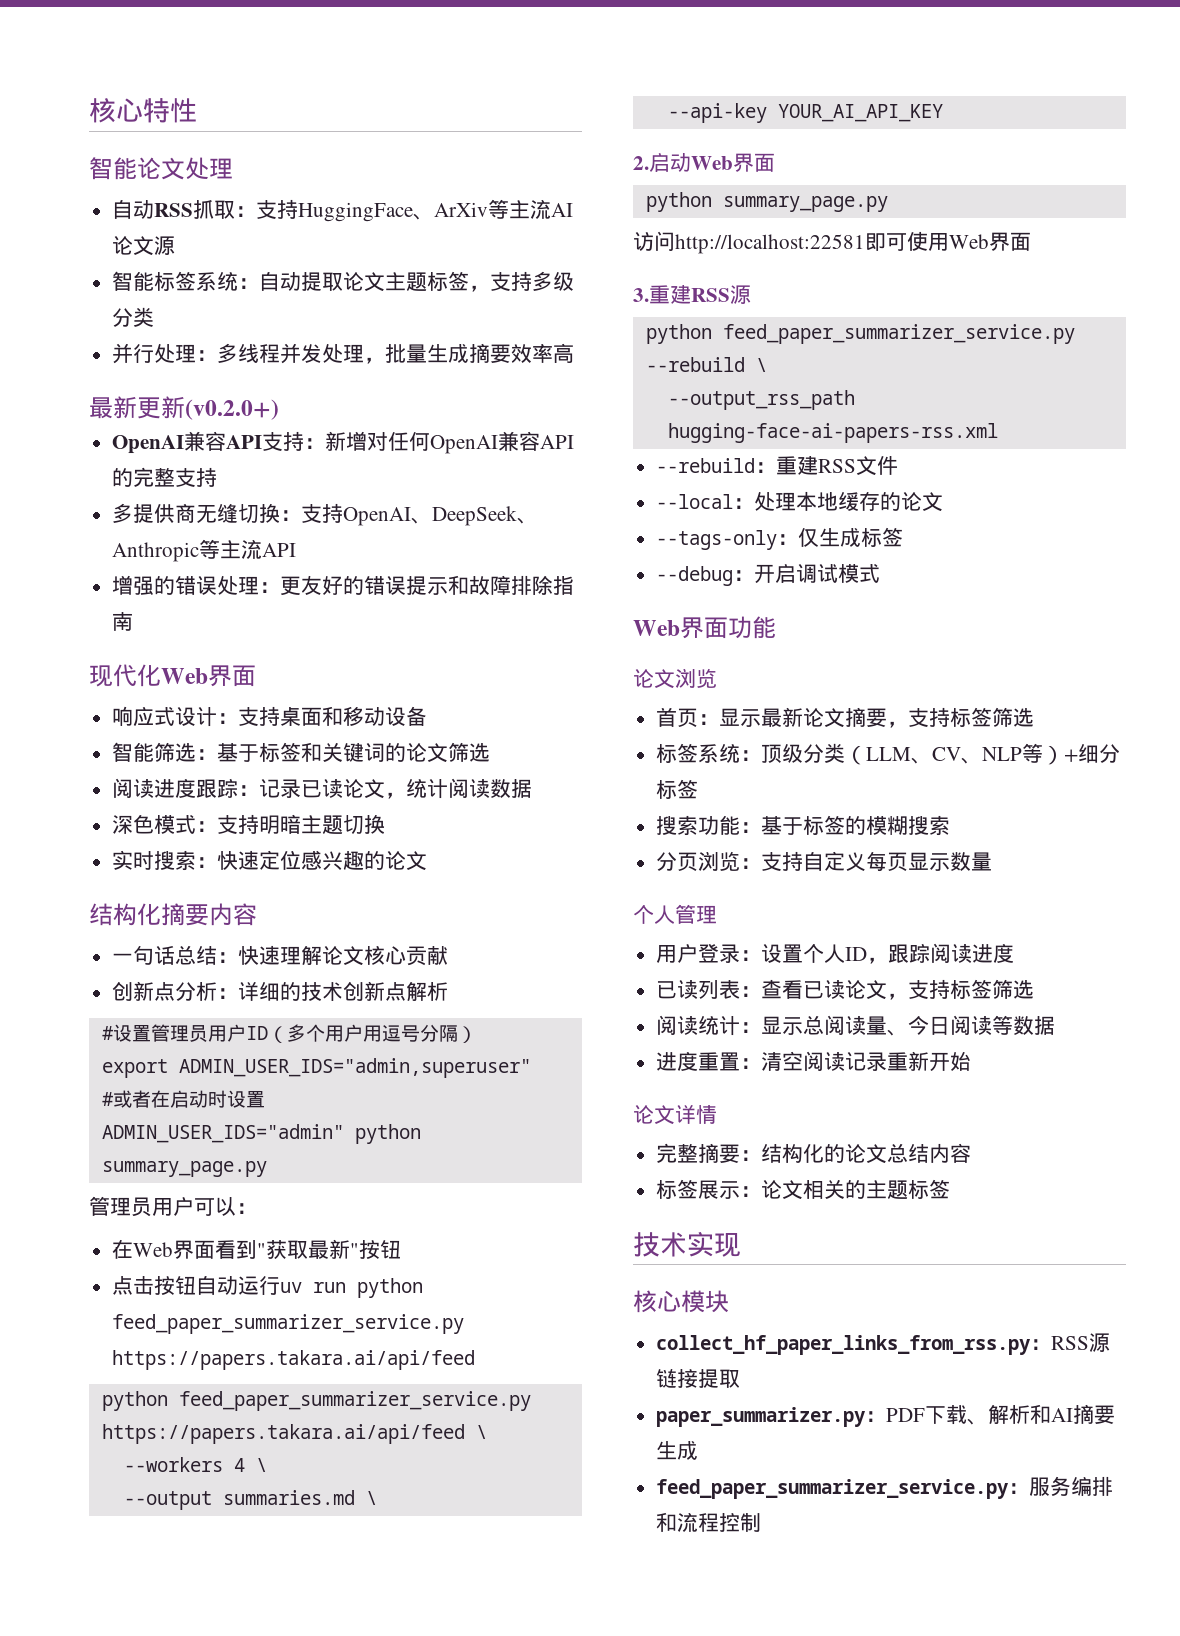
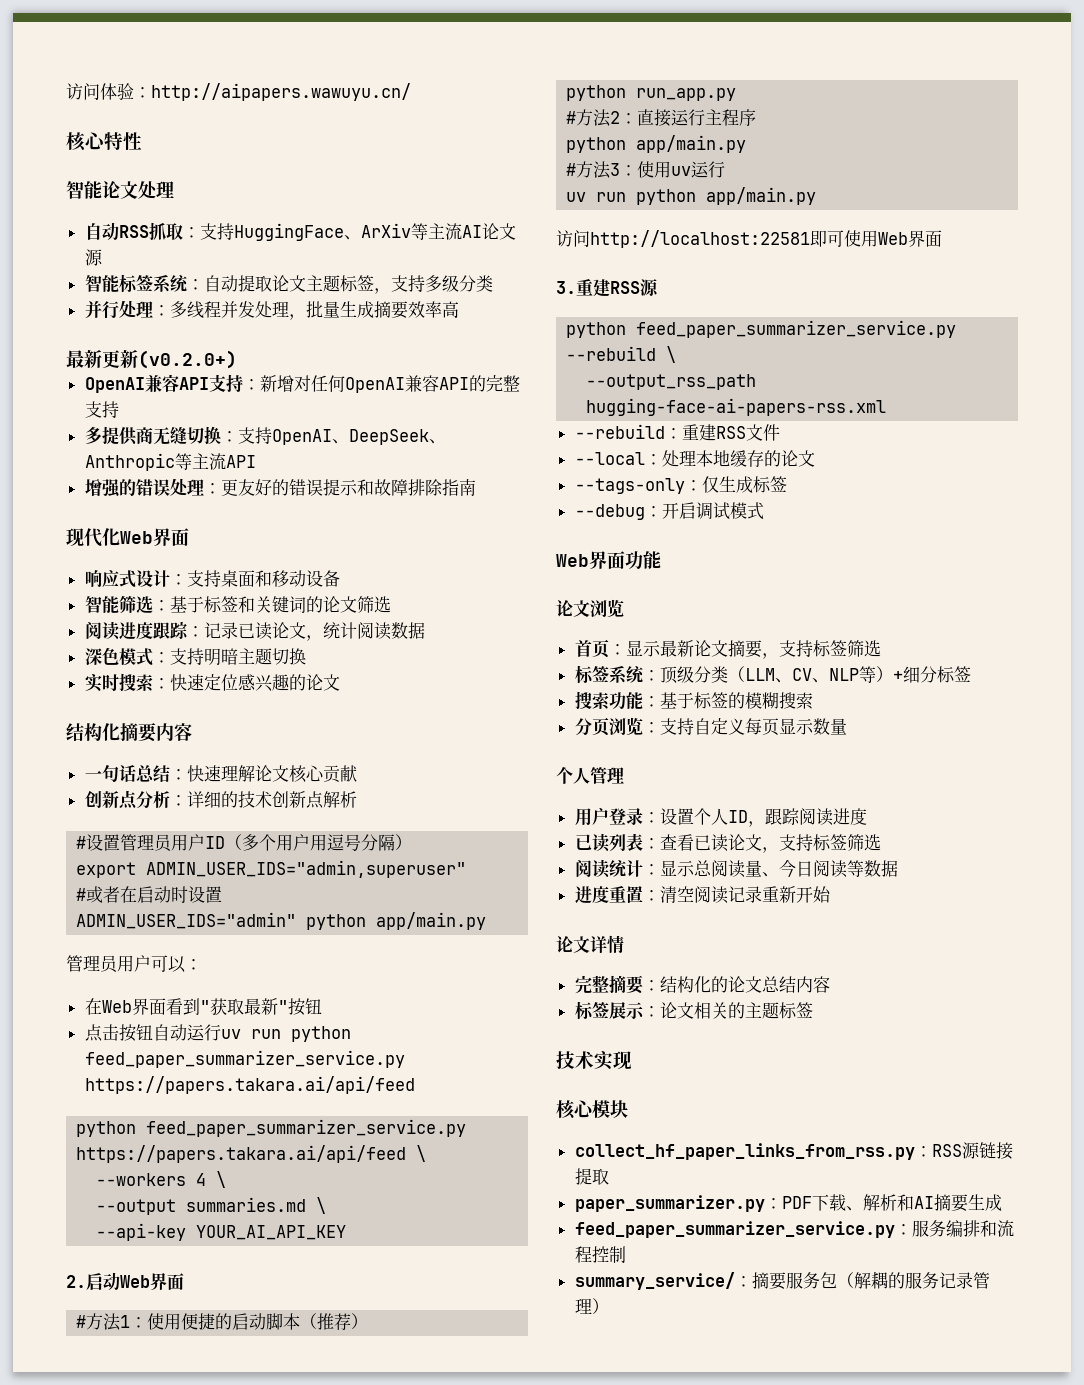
(89, 110) none -> [66,83,411,101] 访问体验：http://aipapers.wawuyu.cn/ //
[101,1161,267,1177] summary_page.py -> [376,912,487,930] app/main.py
[645,192,888,212] python summary_page.py -> [76,1313,369,1331] [566,85,737,101] [566,109,757,127] [566,135,747,153] [566,161,726,179] [566,187,817,205] #方法1：使用便捷的启动脚本（推荐） // python run_app.py // #方法2：直接运行主程序 // python app/main.py // #方法3：使用uv运行 // uv run python app/main.py
(762, 1522) none -> [574,1271,990,1290] [574,1298,609,1314] // summary_service/：摘要服务包（解耦的服务记录管理）

